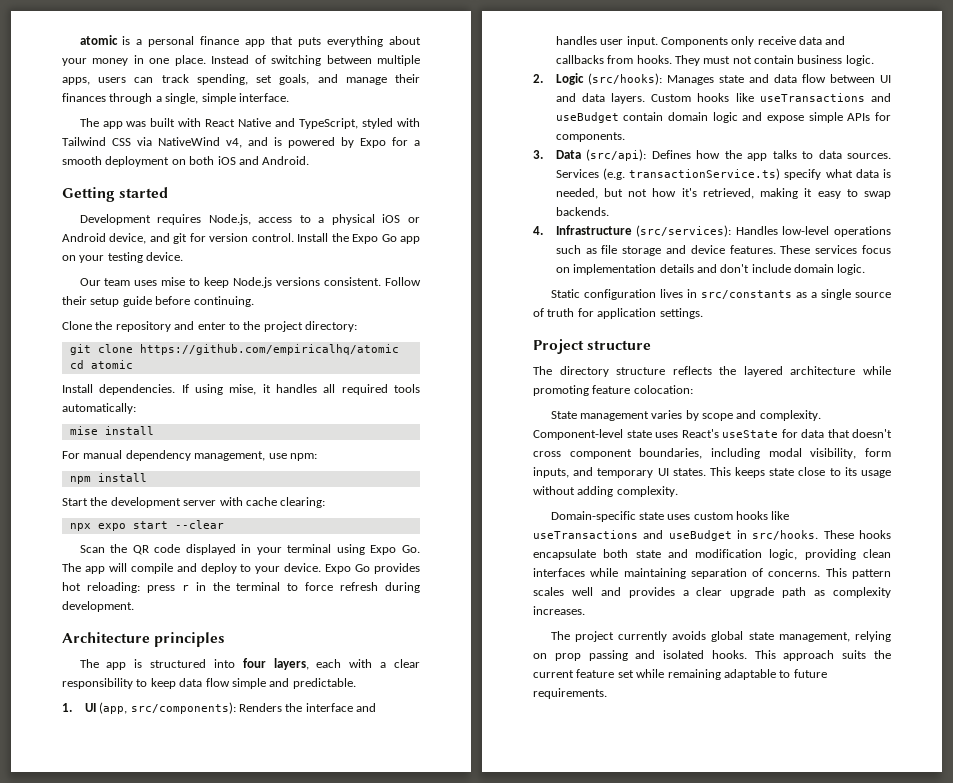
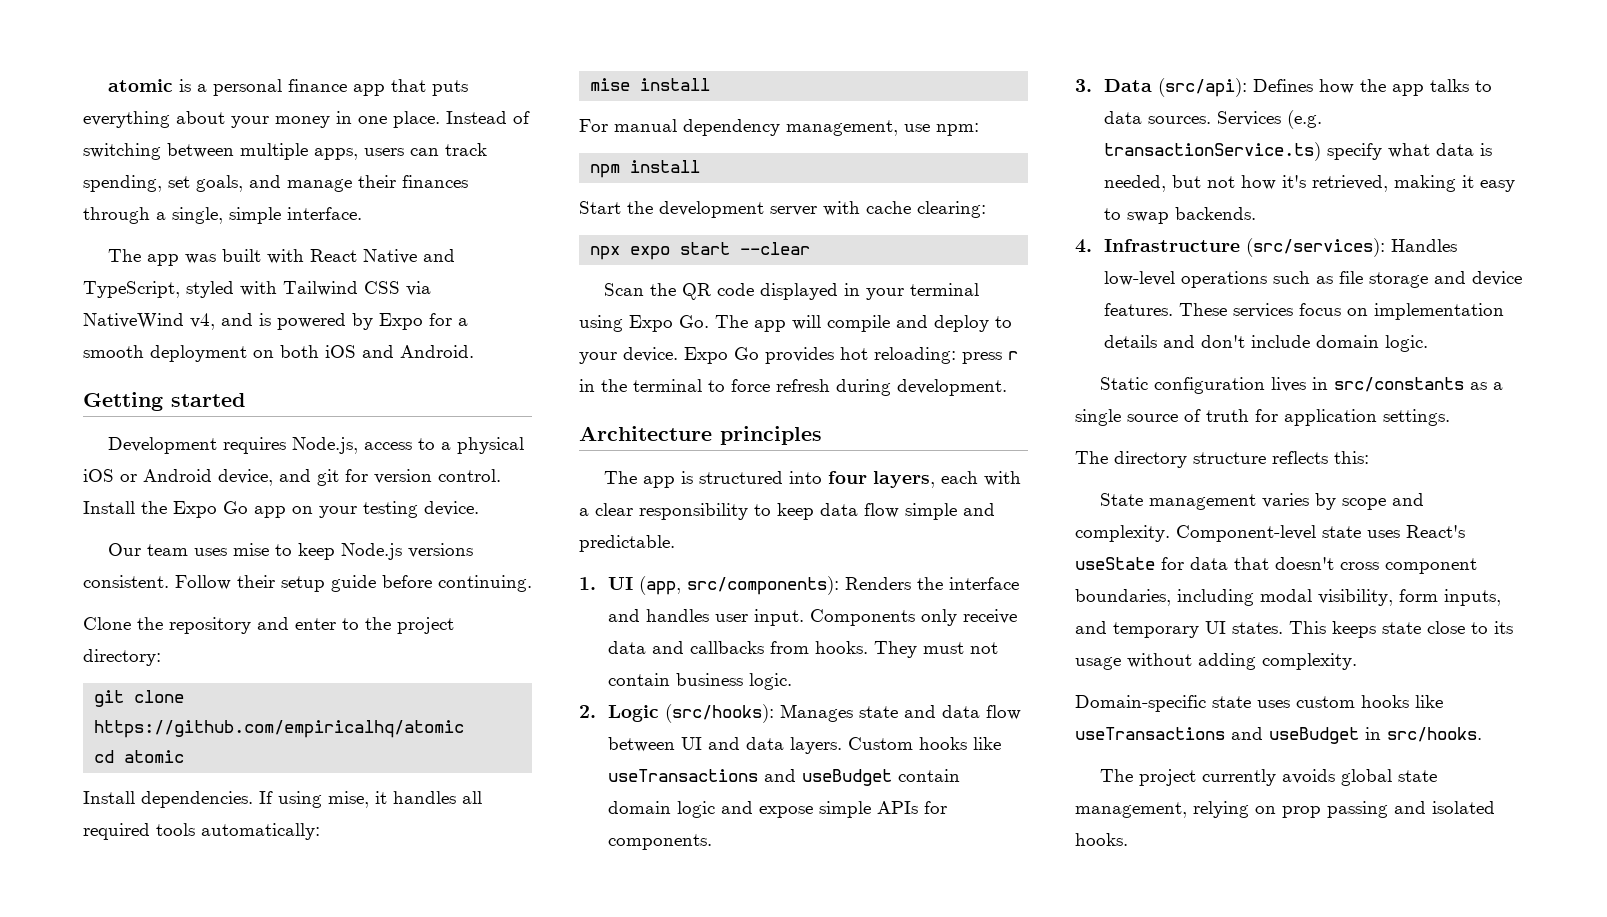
[533,339,652,354] // Project structure -> (1450, 417) none
[719,366,891,377] [533,385,693,396] the layered architecture while promoting feature colocation: -> [1334,451,1369,464] this:
[823,530,891,539] [533,549,891,560] [533,568,891,579] [533,587,891,598] [533,606,585,615] These hooks encapsulate both state and modification logic, providing clean interfaces while maintaining separation of concerns. This pattern scales well and provides a clear upgrade path as complexity increases. -> (1482, 734) none
[754,650,891,661] [533,669,827,680] [533,688,607,699] This approach suits the current feature set while remaining adaptable to future requirements. -> (1128, 839) none

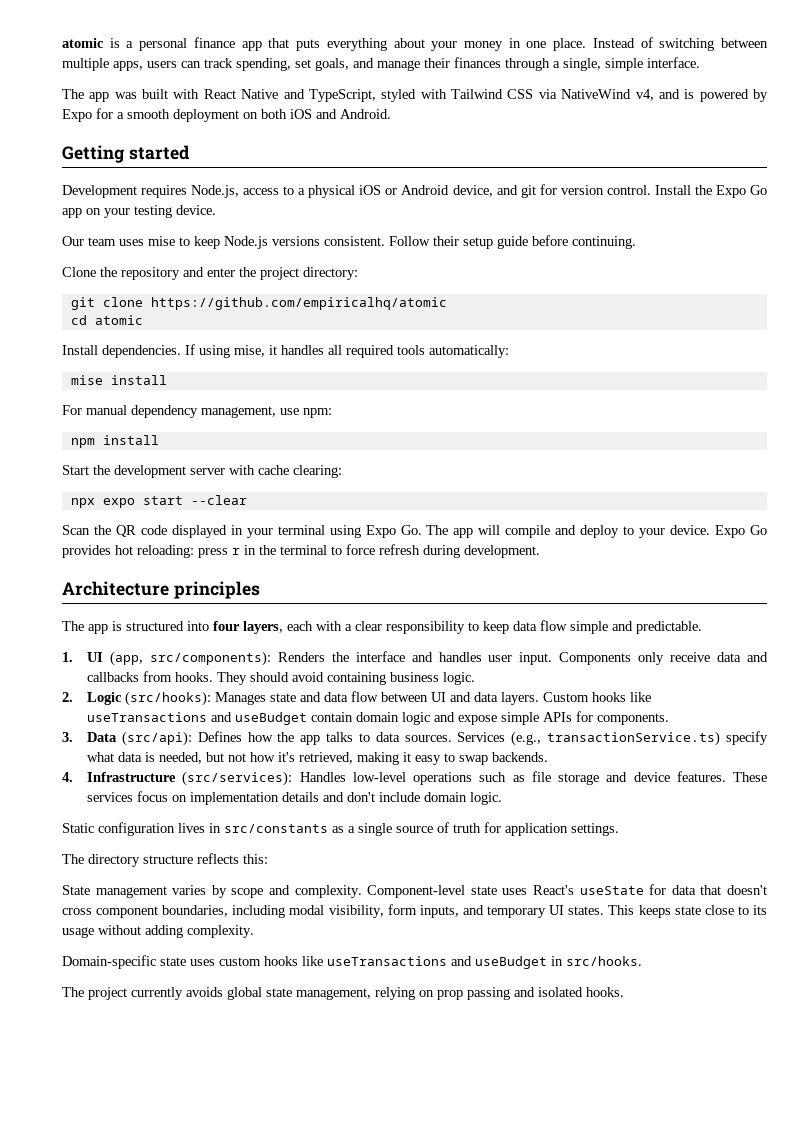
[342,618,359,630] to -> (235, 272) none
[922,642,998,654] [607,673,670,686] must not contain -> [250,672,387,685] should avoid containing
[1286,110,1322,129] (e.g. -> [511,731,542,746] (e.g.,

